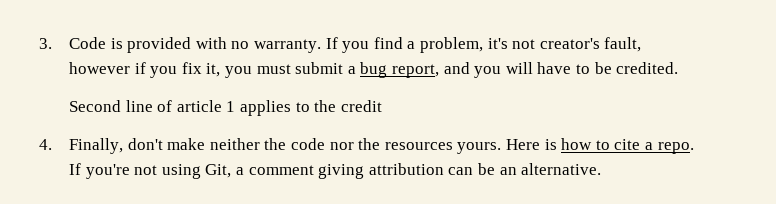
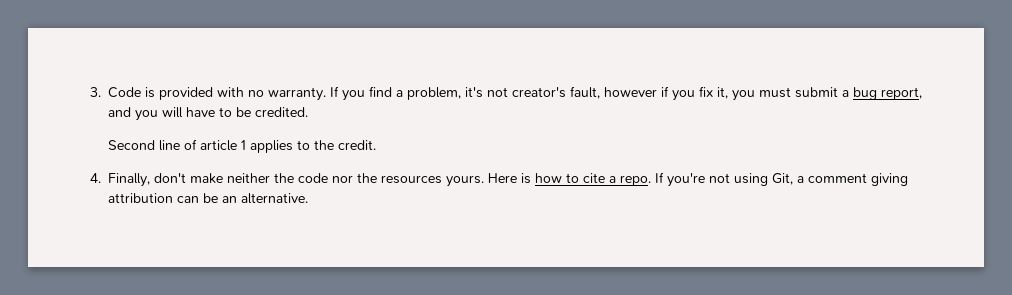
[340,100,382,112] credit -> [337,140,376,150] credit.

